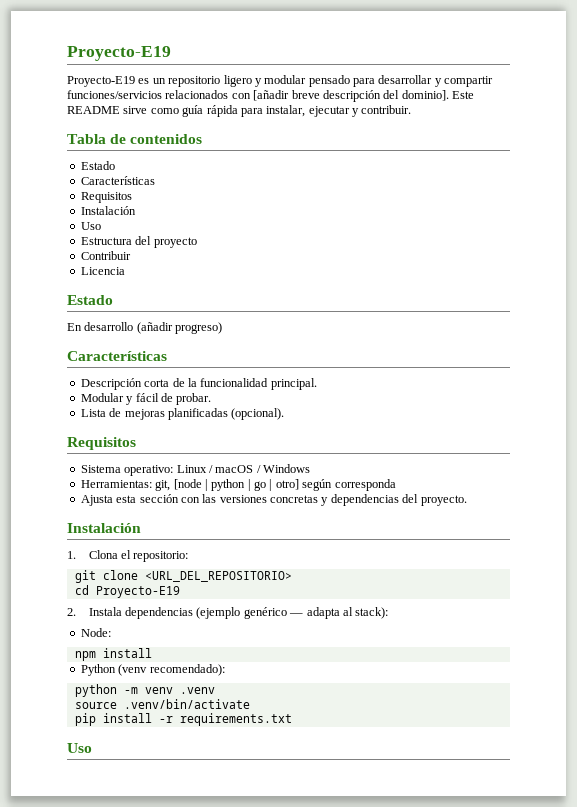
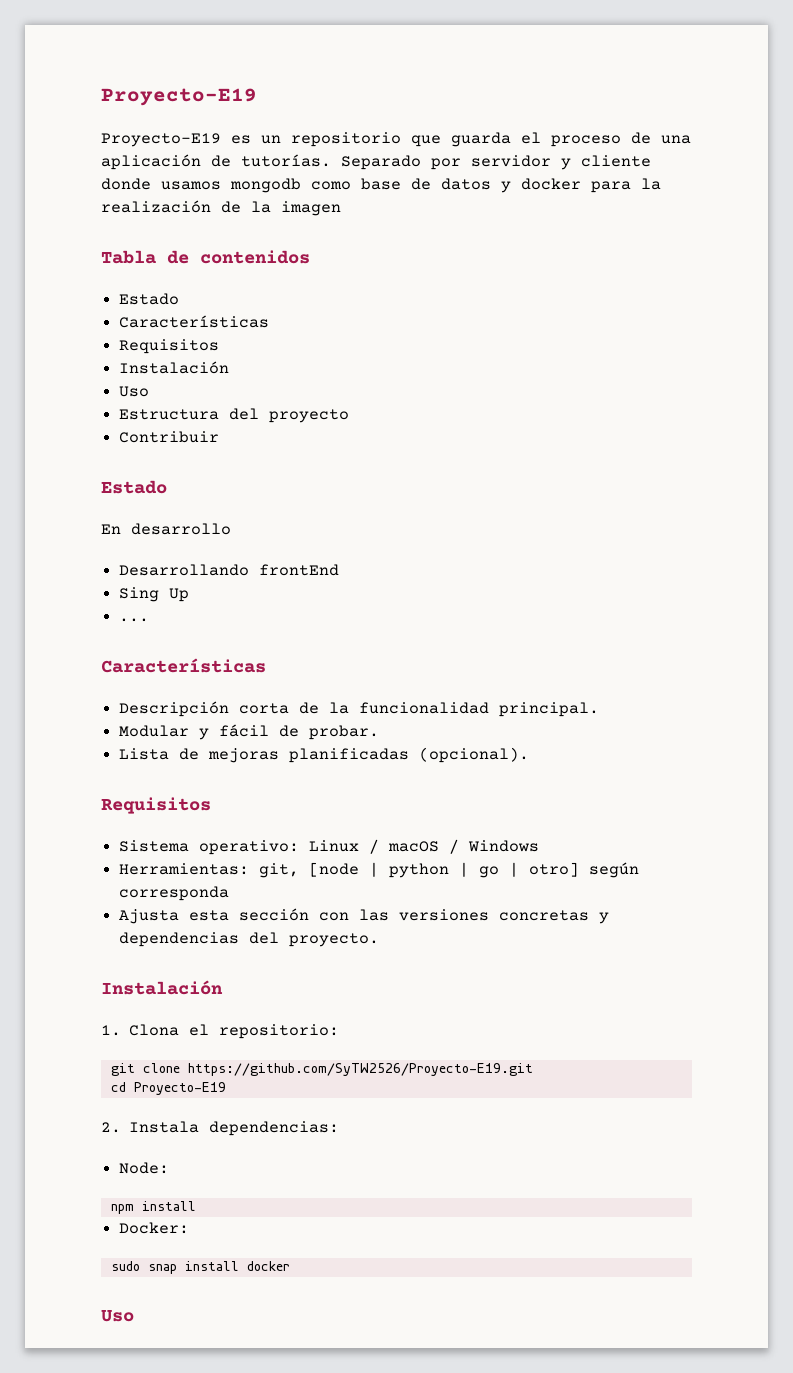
[223,75,494,87] [67,90,474,102] [67,105,412,117] ligero y modular pensado para desarrollar y compartir funciones/servicios relacionados con [añadir breve descripción del dominio]. Este README sirve como guía rápida para instalar, ejecutar y contribuir. -> [411,132,691,147] [101,154,651,170] [101,178,661,193] [101,200,341,216] que guarda el proceso de una aplicación de tutorías. Separado por servidor y cliente donde usamos mongodb como base de datos y docker para la realización de la imagen
[80,267,125,275] // Licencia -> (220, 437) none
[136,322,223,334] (añadir progreso) -> [119,564,340,576] [119,587,190,602] [119,618,150,622] // Desarrollando frontEnd // Sing Up // ...
[144,571,292,582] <URL_DEL_REPOSITORIO> -> [187,1063,533,1076] https://github.com/SyTW2526/Proyecto-E19.git
[125,607,389,619] [80,628,111,637] [74,648,152,661] [80,664,225,676] [74,684,215,697] [74,699,250,709] [74,713,292,726] dependencias (ejemplo genérico — adapta al stack): // Node: // npm install // Python (venv recomendado): // python -m venv .venv // source .venv/bin/activate // pip install -r requirements.txt -> [209,1121,340,1136] [119,1162,170,1174] [110,1201,196,1214] [119,1222,190,1234] [110,1261,290,1274] dependencias: // Node: // npm install // Docker: // sudo snap install docker

